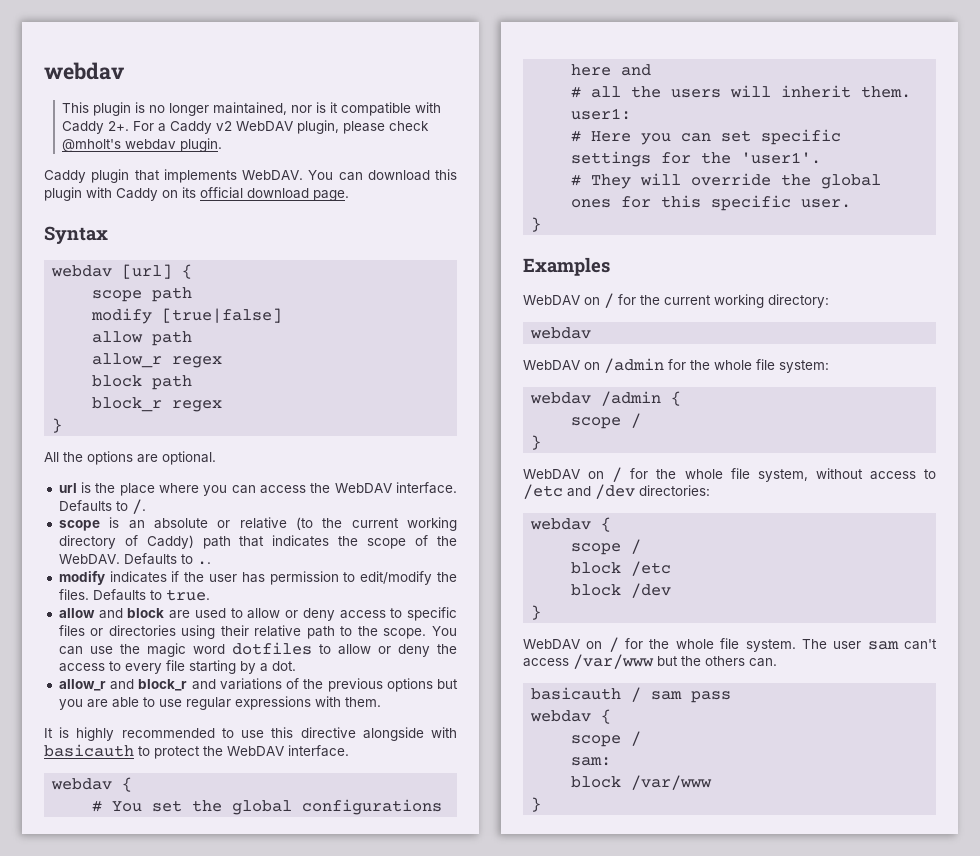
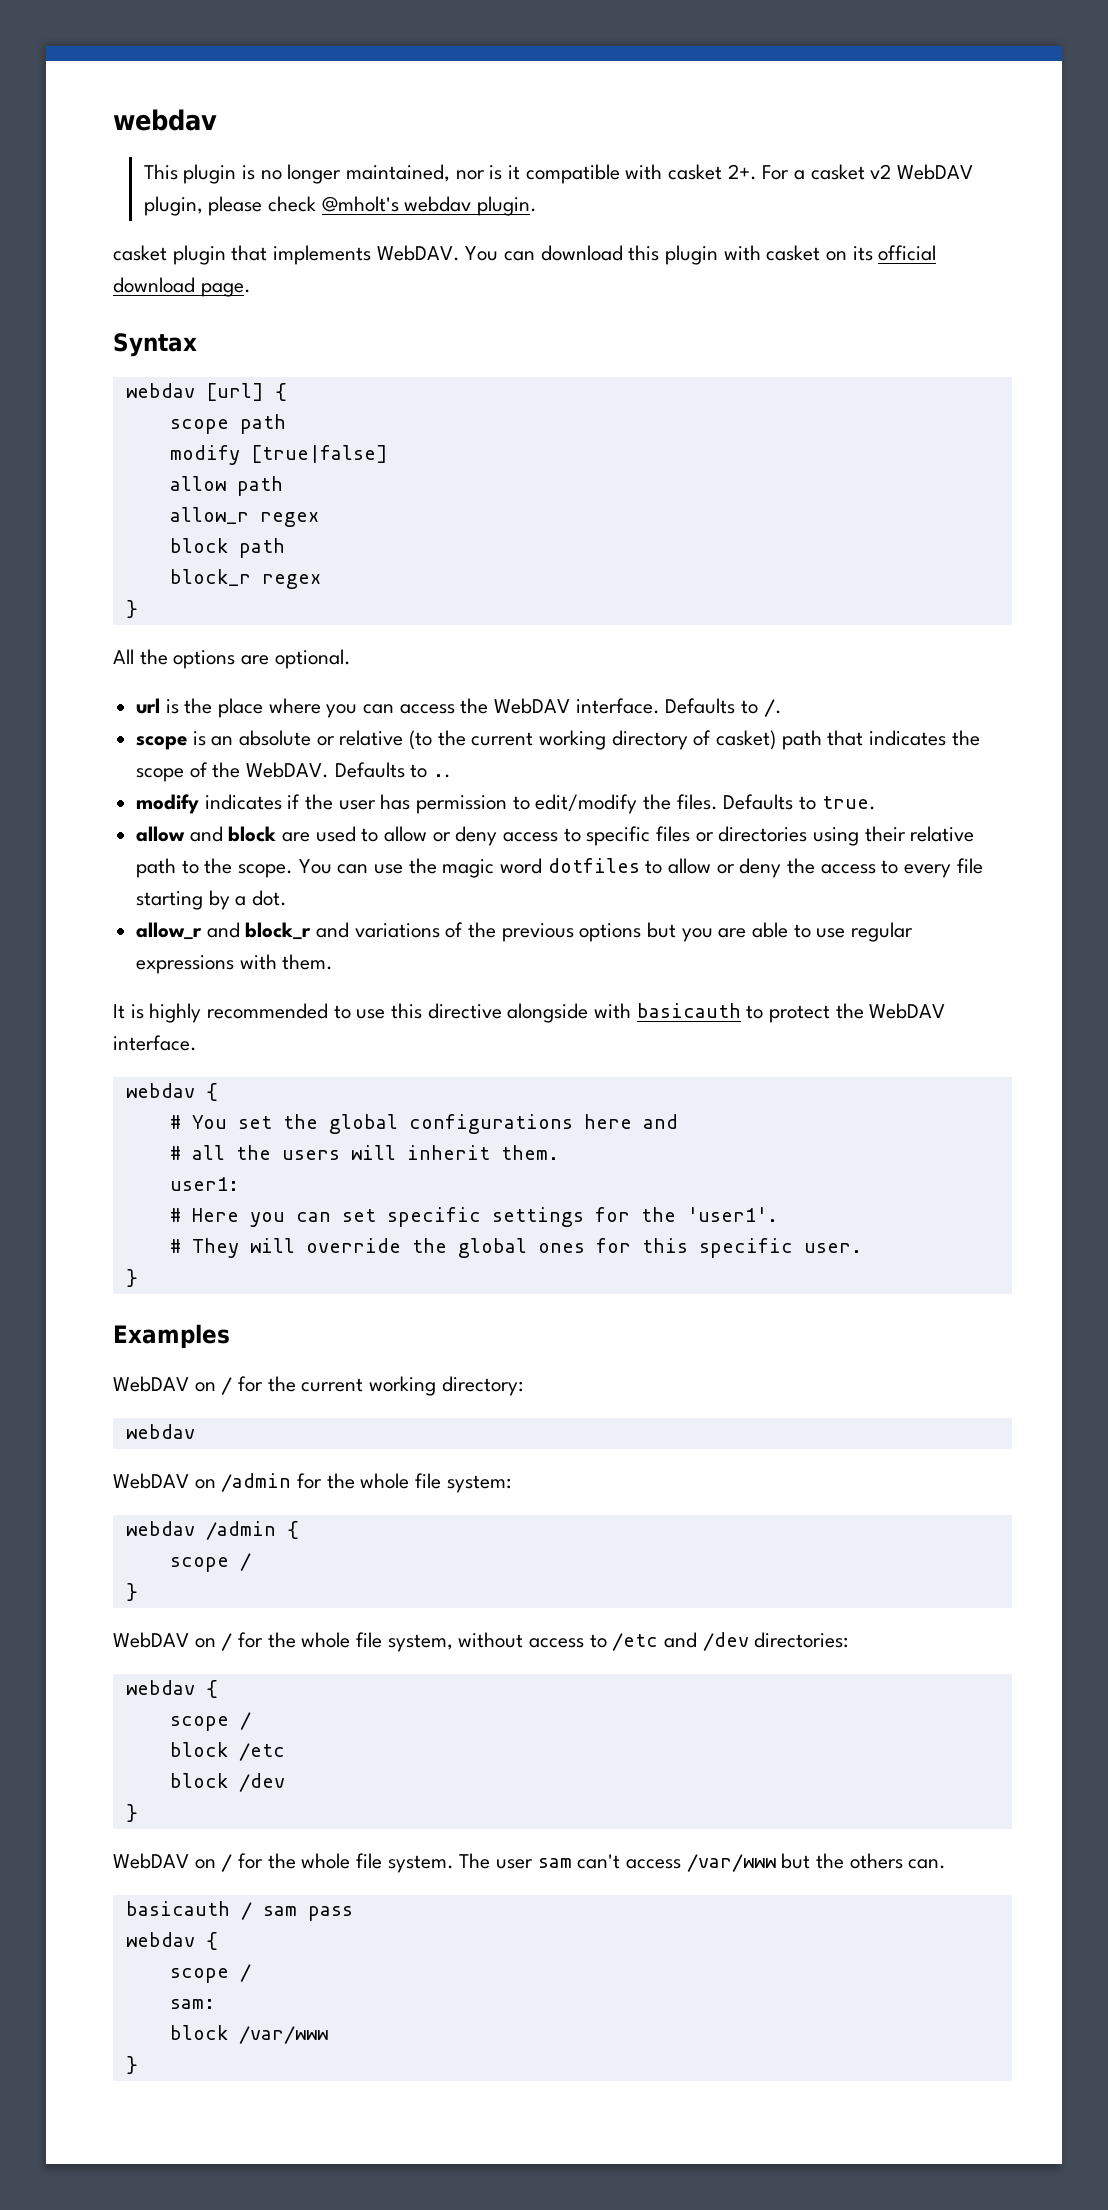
[62,121,105,134] Caddy -> [668,164,723,180] casket
[170,121,213,134] Caddy -> [810,164,865,180] casket
[44,170,86,183] Caddy -> [113,245,167,261] casket
[116,188,158,201] Caddy -> [766,245,821,261] casket
[146,535,194,549] Caddy) -> [716,730,777,750] casket)

